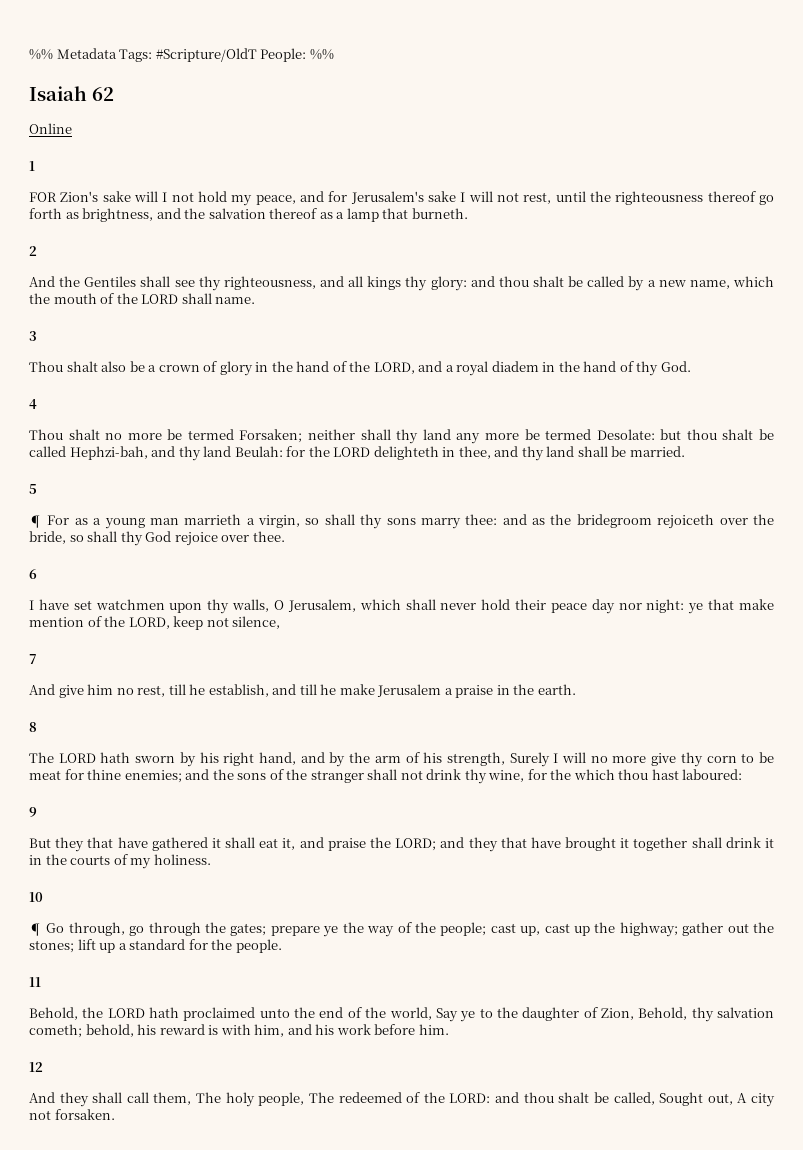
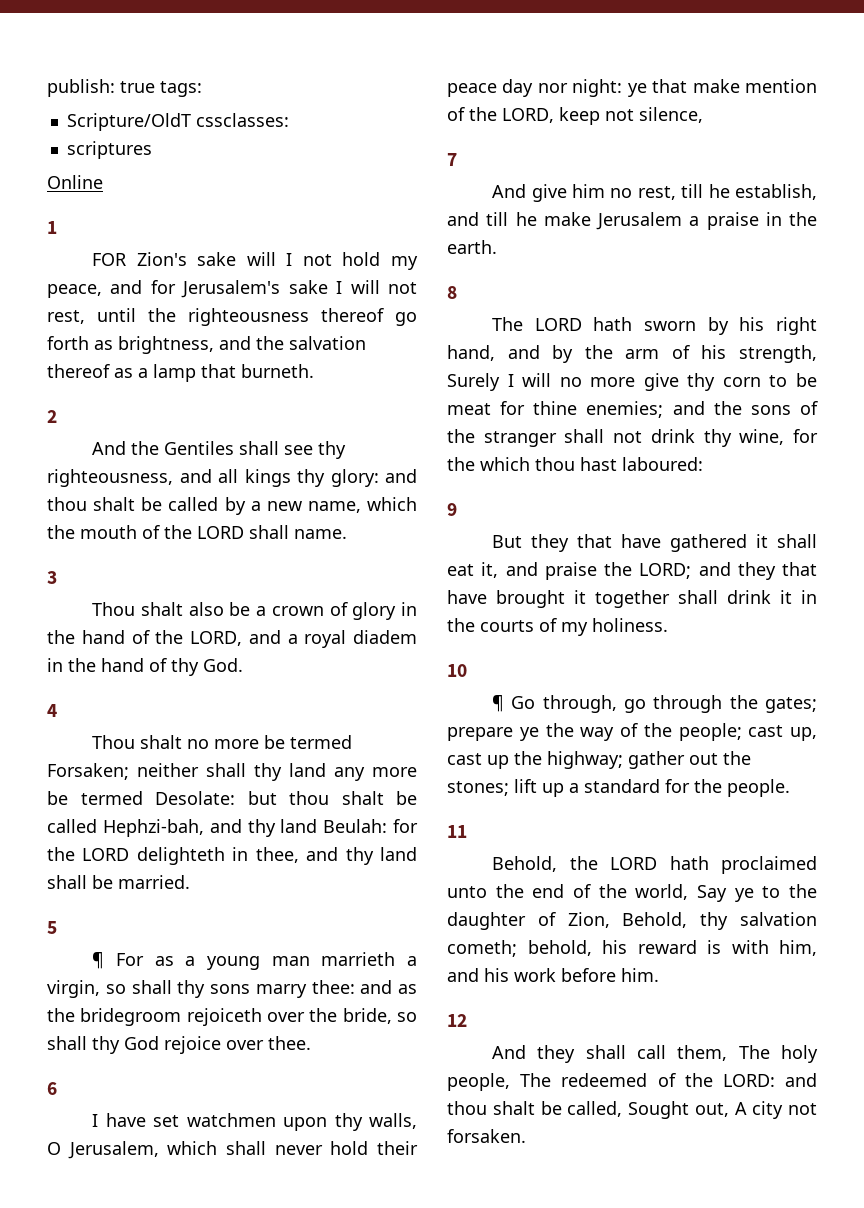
[29,48,334,62] [29,86,114,101] %% Metadata Tags: #Scripture/OldT People: %% // Isaiah 62 -> [47,79,202,97] [66,113,289,131] [66,141,152,159] publish: true tags: // Scripture/OldT cssclasses: // scriptures

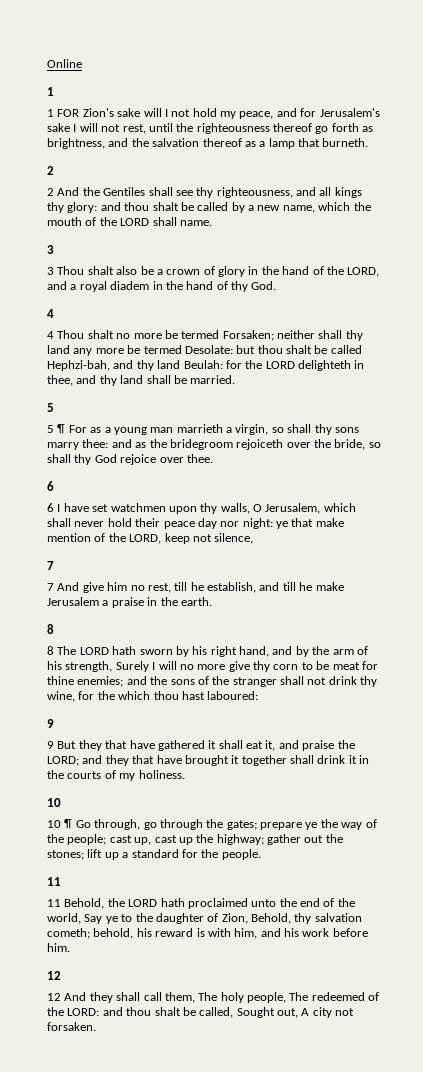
[47,79,202,97] [66,113,289,131] [66,141,152,159] publish: true tags: // Scripture/OldT cssclasses: // scriptures // -> (47, 63) none
(57, 227) none -> [47,109,54,117] 1
(57, 416) none -> [47,188,54,196] 2
(57, 577) none -> [47,267,54,275] 3
(57, 710) none -> [47,331,54,339] 4
(57, 927) none -> [47,425,54,433] 5
(57, 1088) none -> [47,503,54,512] 6
(457, 159) none -> [47,583,54,591] 7
(457, 292) none -> [47,646,54,655] 8
(457, 509) none -> [47,741,54,749] 9
(467, 670) none -> [47,820,61,828] 10
(467, 831) none -> [47,899,61,907] 11
(467, 1020) none -> [47,993,61,1001] 12

